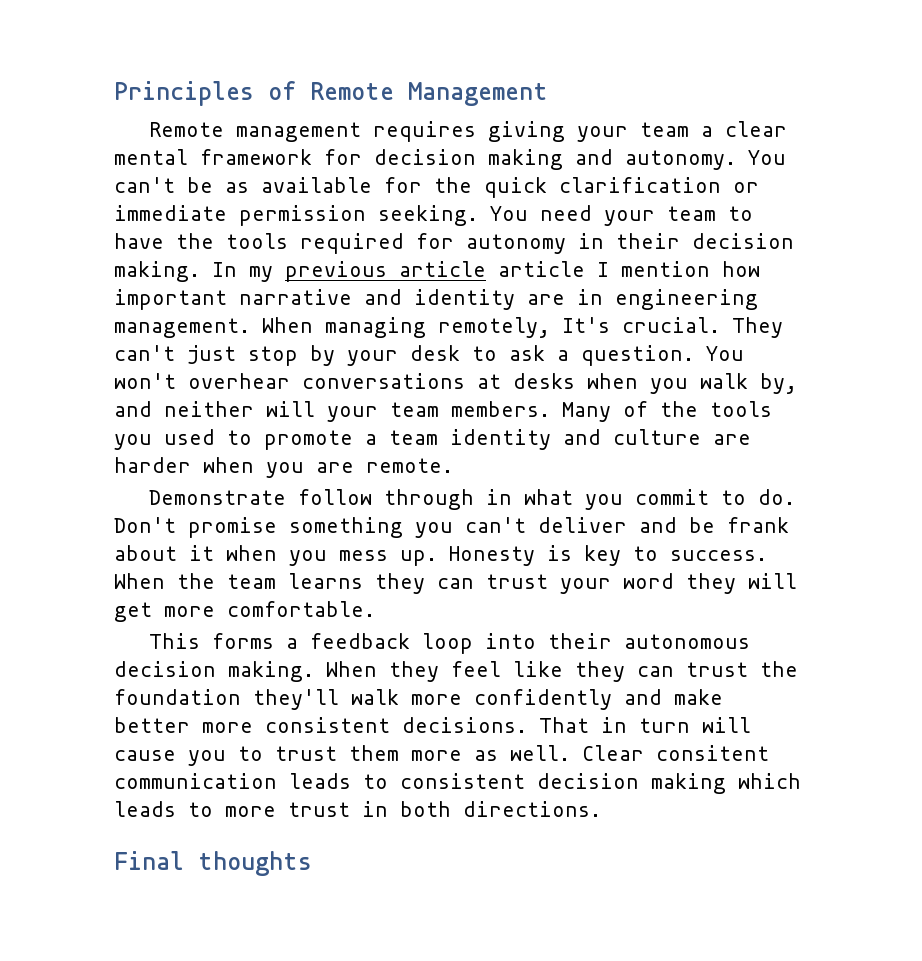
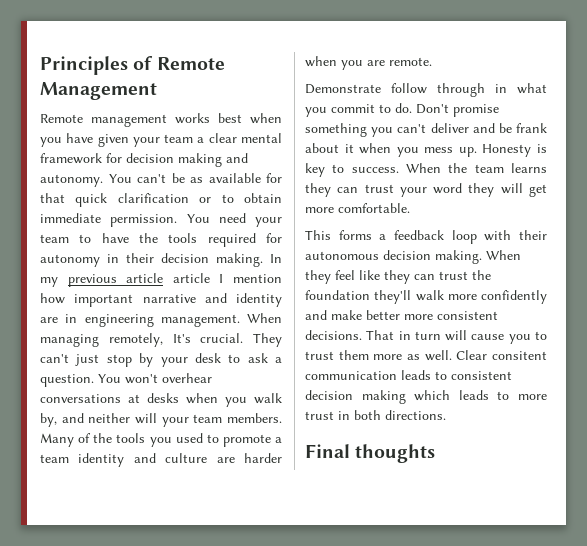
[373,121,566,142] requires giving -> [175,113,282,124] [40,133,129,147] works best when you have given
[434,177,472,193] the -> [40,193,65,203] that
[114,205,478,226] immediate permission seeking. -> [221,193,282,203] [40,213,178,227] to obtain immediate permission.
[485,633,537,649] into -> [484,230,512,241] with

